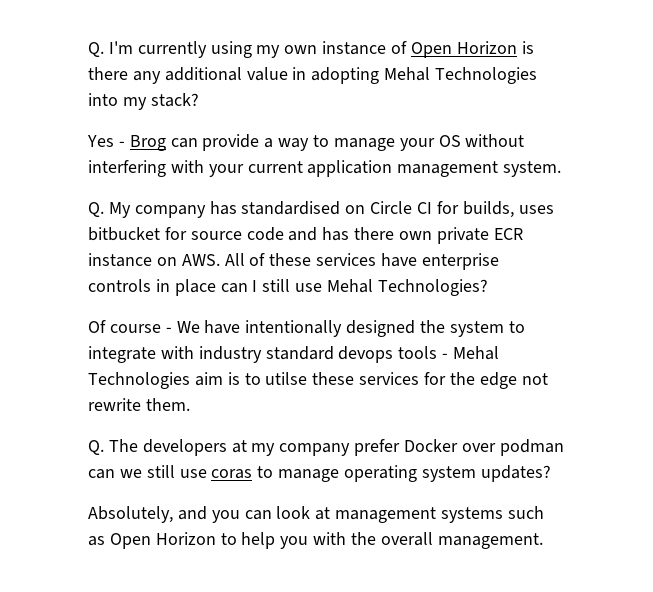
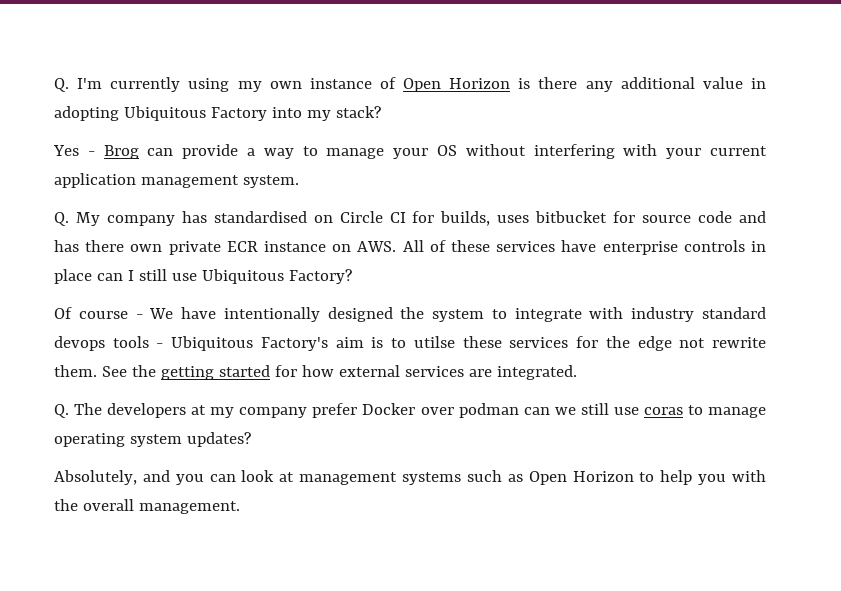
[384,67,538,84] Mehal Technologies -> [123,106,267,121] Ubiquitous Factory
[327,279,488,296] Mehal Technologies? -> [201,269,352,284] Ubiquitous Factory?
[453,346,500,360] [88,372,190,389] Mehal Technologies -> [171,336,328,351] Ubiquitous Factory's
(190, 404) none -> [101,365,577,380] See the getting started for how external services are integrated.

